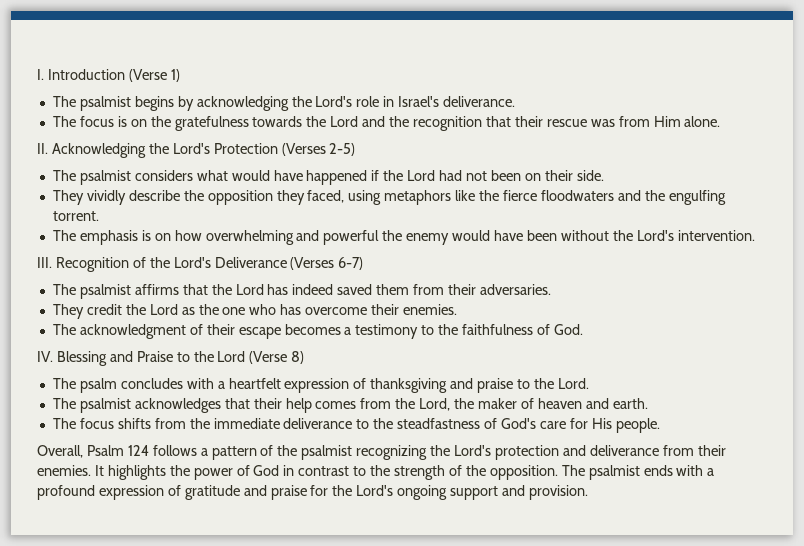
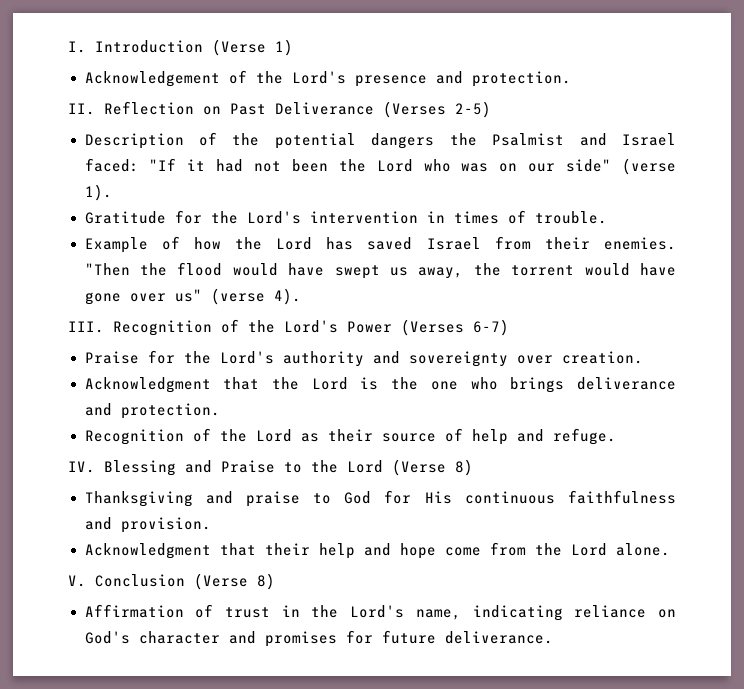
[52,96,516,111] [52,116,721,131] [37,143,356,158] [52,170,604,185] [52,190,726,205] [52,211,99,221] [52,230,755,245] The psalmist begins by acknowledging the Lord's role in Israel's deliverance. // The focus is on the gratefulness towards the Lord and the recognition that their rescue was from Him alone. // II. Acknowledging the Lord's Protection (Verses 2-5) // The psalmist considers what would have happened if the Lord had not been on their side. // They vividly describe the opposition they faced, using metaphors like the fierce floodwaters and the engulfing torrent. // The emphasis is on how overwhelming and powerful the enemy would have been without the Lord's intervention. -> [84,70,571,87] [68,101,491,118] [84,132,676,149] [84,158,676,175] [84,184,112,201] [84,210,607,224] [84,236,676,253] [84,262,677,279] [84,288,301,305] Acknowledgement of the Lord's presence and protection. // II. Reflection on Past Deliverance (Verses 2-5) // Description of the potential dangers the Psalmist and Israel faced: "If it had not been the Lord who was on our side" (verse 1). // Gratitude for the Lord's intervention in times of trouble. // Example of how the Lord has saved Israel from their enemies. "Then the flood would have swept us away, the torrent would have gone over us" (verse 4).
[214,257,287,268] Deliverance -> [347,321,392,333] Power
[52,284,551,299] [52,304,458,319] [52,324,583,339] The psalmist affirms that the Lord has indeed saved them from their adversaries. // They credit the Lord as the one who has overcome their enemies. // The acknowledgment of their escape becomes a testimony to the faithfulness of God. -> [84,350,643,367] [84,377,676,393] [84,403,220,419] [84,428,616,445] Praise for the Lord's authority and sovereignty over creation. // Acknowledgment that the Lord is the one who brings deliverance and protection. // Recognition of the Lord as their source of help and refuge.
[52,378,589,393] [52,398,648,413] [52,418,660,433] [37,445,726,460] [37,465,715,480] [37,485,588,500] The psalm concludes with a heartfelt expression of thanksgiving and praise to the Lord. // The psalmist acknowledges that their help comes from the Lord, the maker of heaven and earth. // The focus shifts from the immediate deliverance to the steadfastness of God's care for His people. // Overall, Psalm 124 follows a pattern of the psalmist recognizing the Lord's protection and deliverance from their enemies. It highlights the power of God in contrast to the strength of the opposition. The psalmist ends with a profound expression of gratitude and praise for the Lord's ongoing support and provision. -> [84,490,676,507] [84,517,211,533] [84,542,670,559] [68,573,275,590] [84,604,676,621] [84,630,553,647] Thanksgiving and praise to God for His continuous faithfulness and provision. // Acknowledgment that their help and hope come from the Lord alone. // V. Conclusion (Verse 8) // Affirmation of trust in the Lord's name, indicating reliance on God's character and promises for future deliverance.

